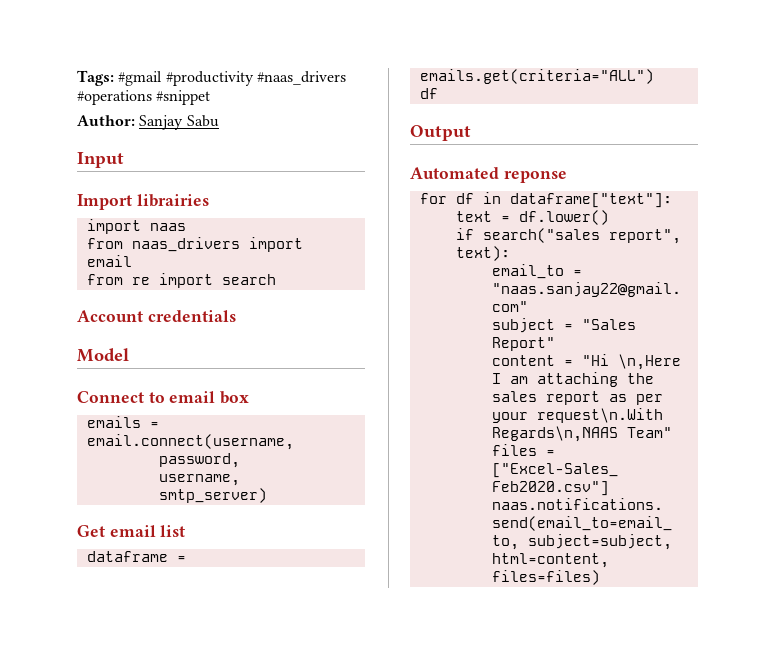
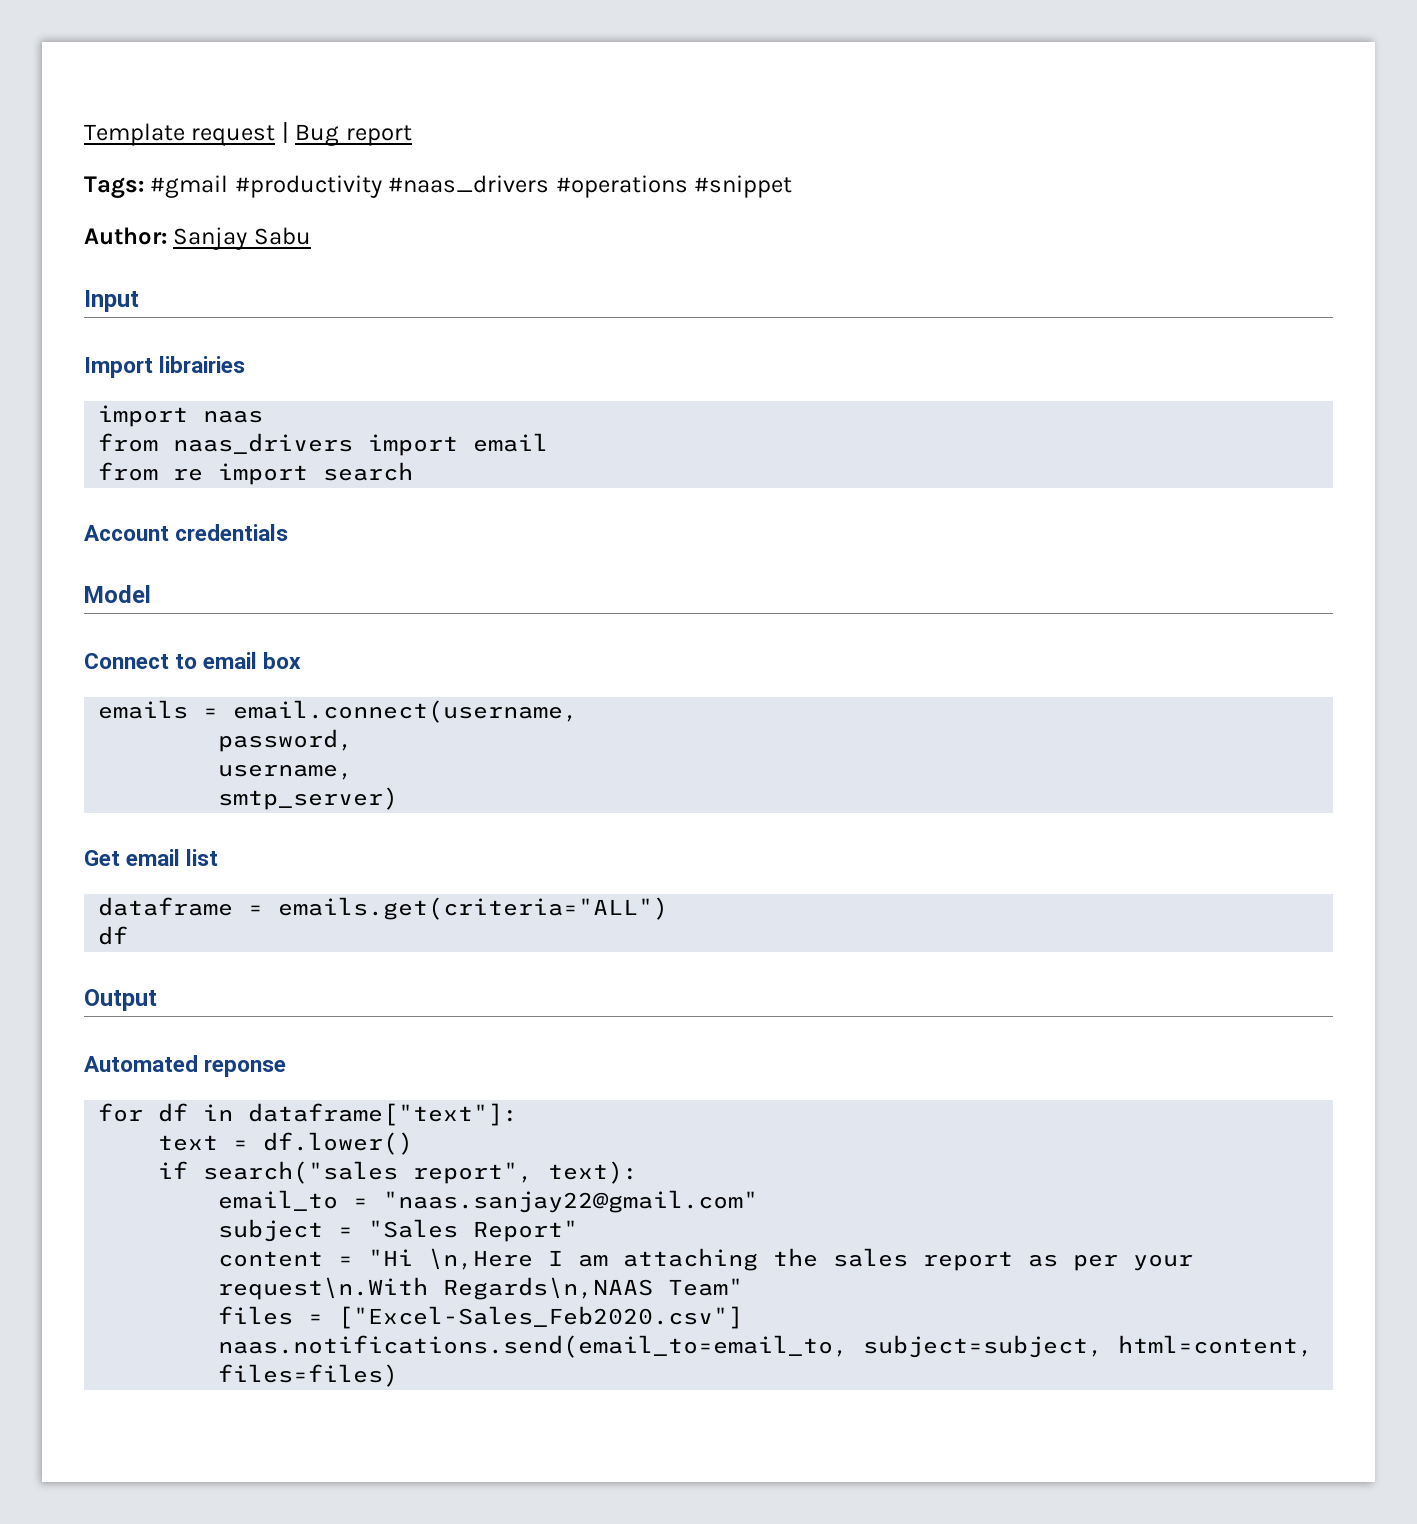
(77, 78) none -> [84,122,412,146] Template request | Bug report //

